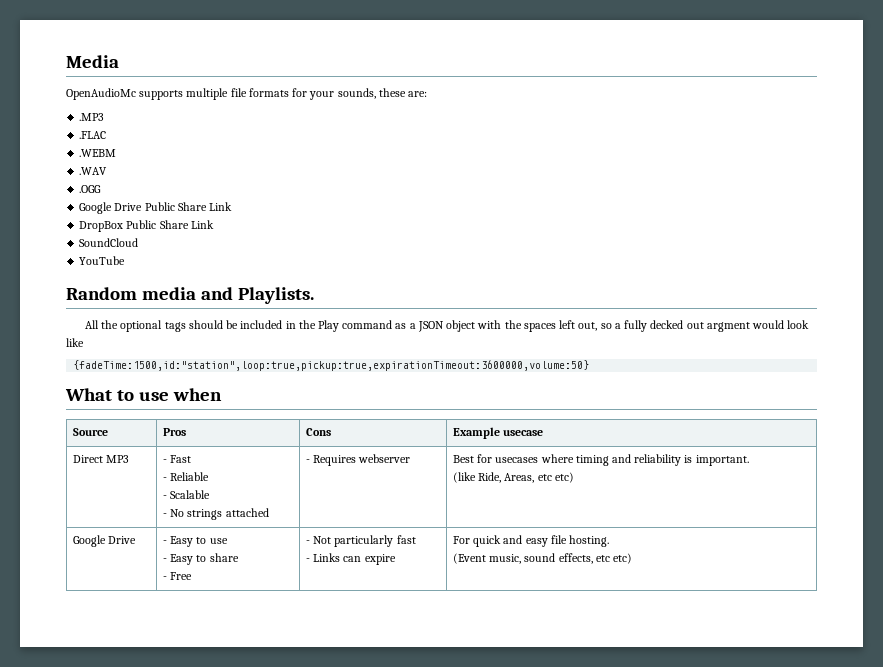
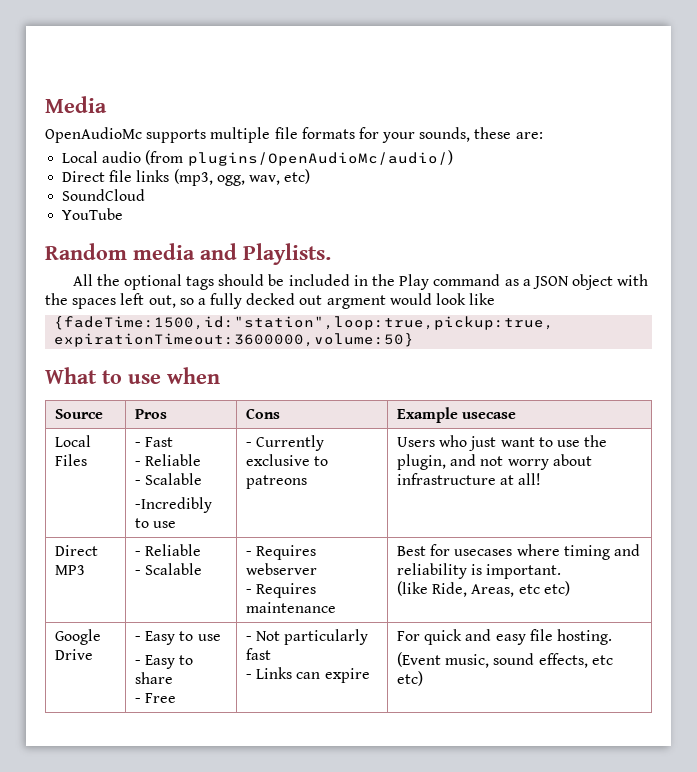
[79,113,105,121] [79,131,107,139] [79,149,117,157] [79,167,108,175] [79,185,102,193] [79,202,233,214] [79,220,214,232] .MP3 // .FLAC // .WEBM // .WAV // .OGG // Google Drive Public Share Link // DropBox Public Share Link -> [62,150,453,166] [62,169,311,186] Local audio (from plugins/OpenAudioMc/audio/) // Direct file links (mp3, ogg, wav, etc)
[72,455,130,463] Direct MP3 -> [54,435,91,447] [54,454,87,466] Local Files
[162,508,269,520] - No strings attached -> [134,497,212,513] [134,518,177,528] [245,435,325,451] [245,454,329,466] [245,475,307,489] [396,435,608,451] [396,454,592,470] [396,473,542,485] [54,545,98,556] [54,565,85,575] [134,544,202,556] [134,563,203,575] -Incredibly to use | - Currently exclusive to patreons | Users who just want to use the plugin, and not worry about infrastructure at all! // Direct MP3 | - Reliable // - Scalable
(411, 458) none -> [245,583,317,598] [245,602,336,613] // - Requires maintenance

